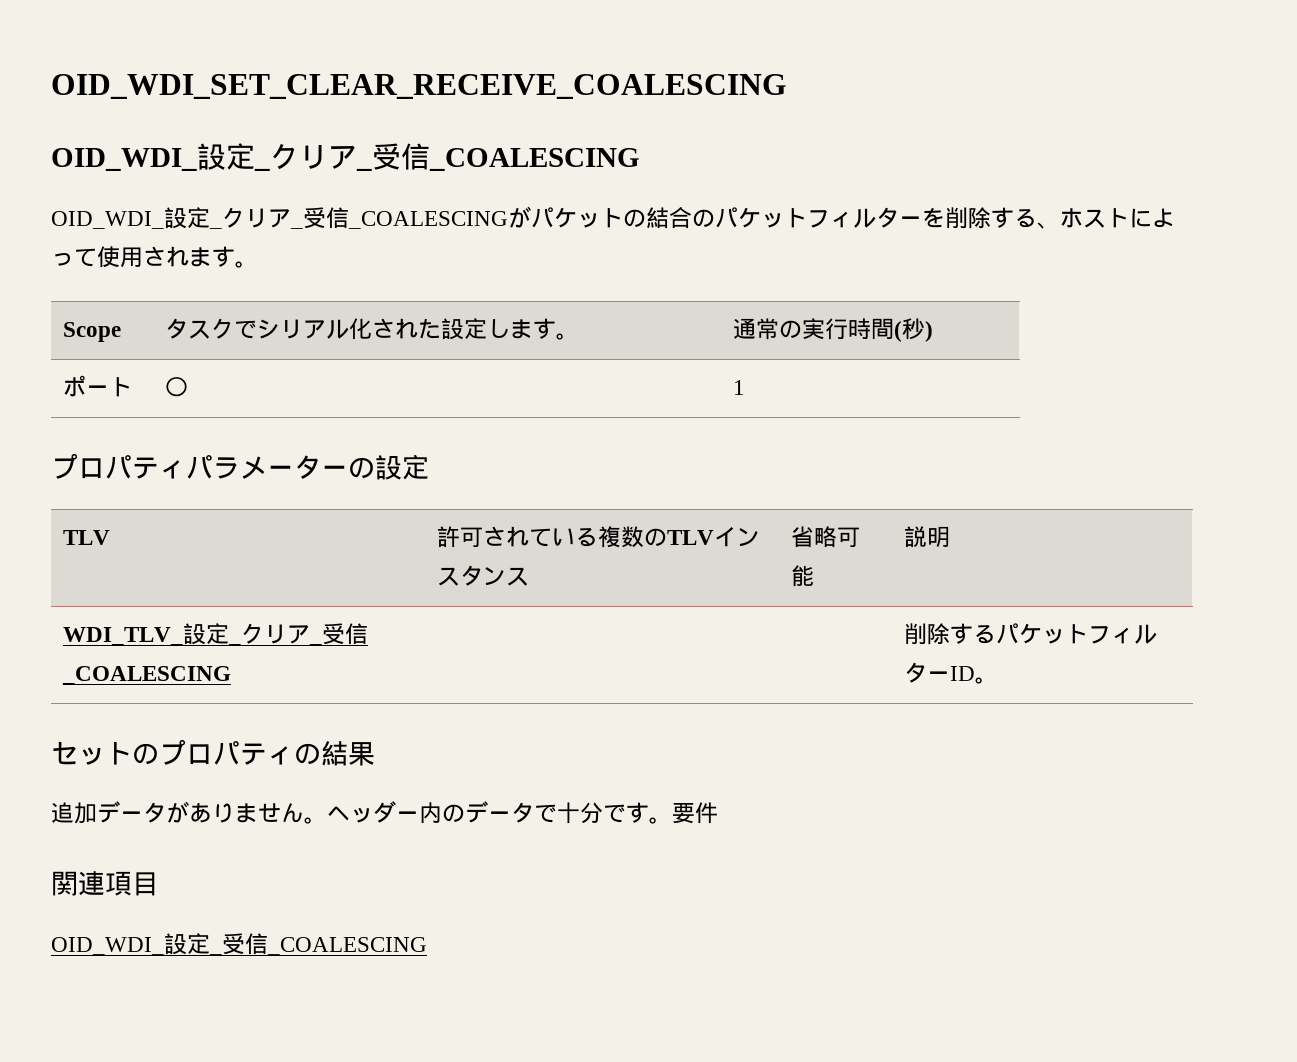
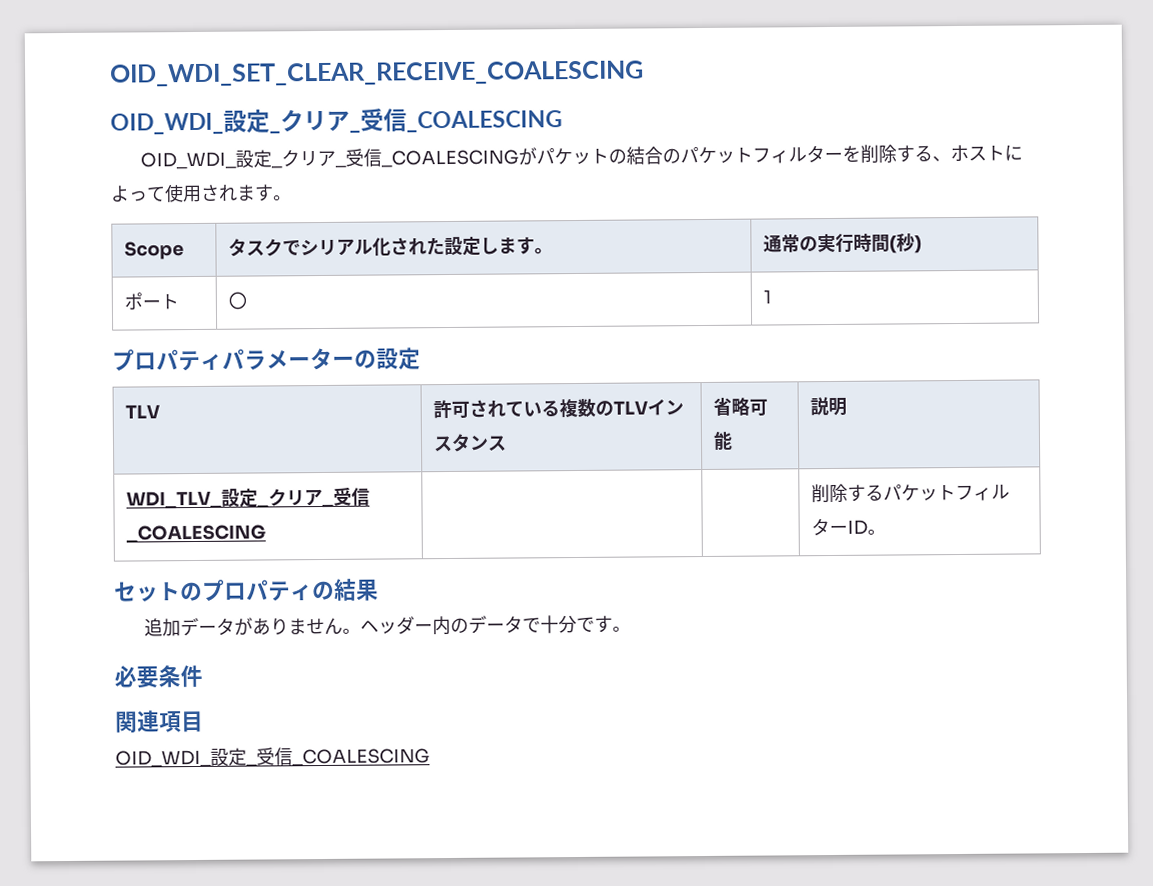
[672,803,695,824] 要 -> [114,665,181,689] // 必要条

